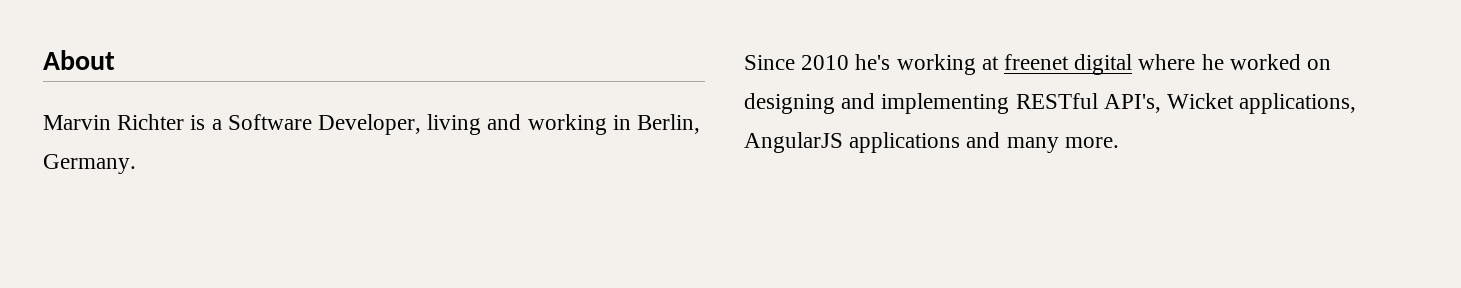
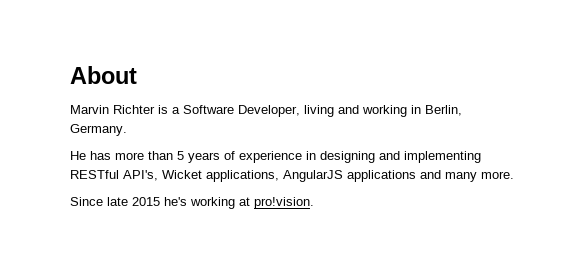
[744,54,1332,75] Since 2010 he's working at freenet digital where he worked on -> [70,151,316,163] He has more than 5 years of experience in
(1119, 142) none -> [70,197,314,209] // Since late 2015 he's working at pro!vision.

